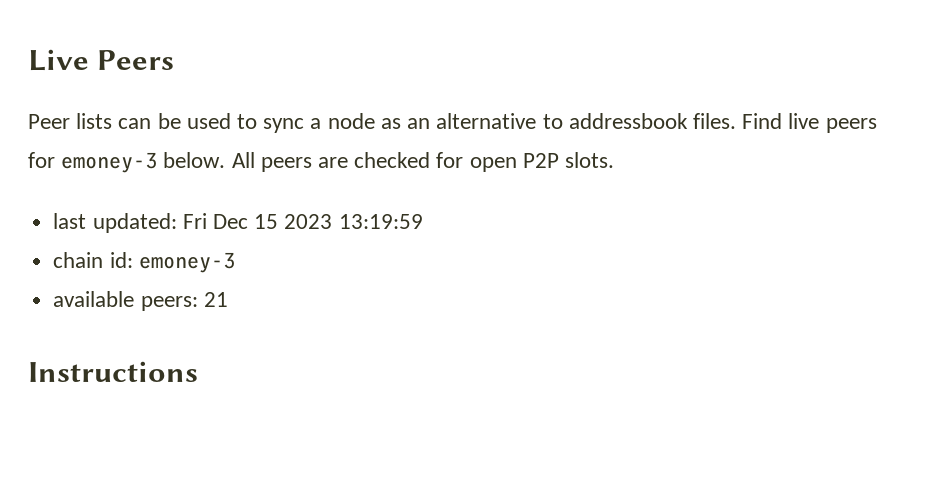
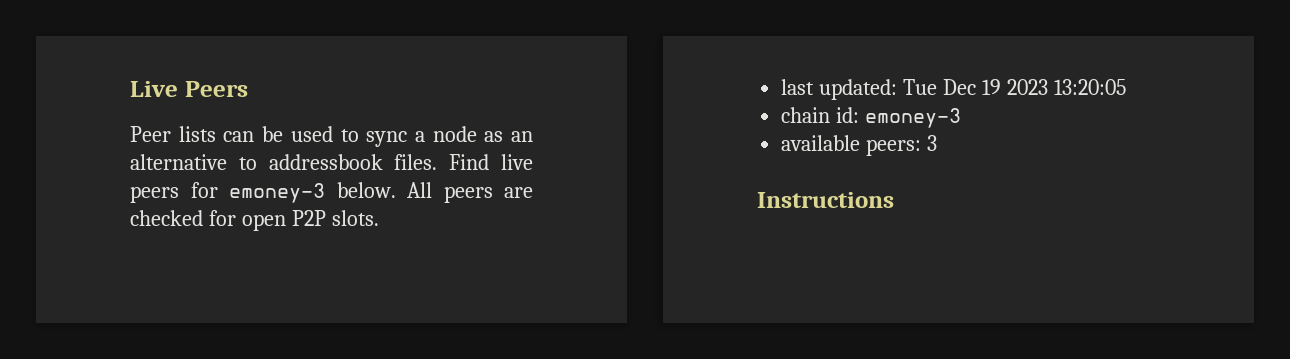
[182,213,423,229] Fri Dec 15 2023 13:19:59 -> [903,79,1126,95] Tue Dec 19 2023 13:20:05
[203,292,228,307] 21 -> [927,135,938,151] 3

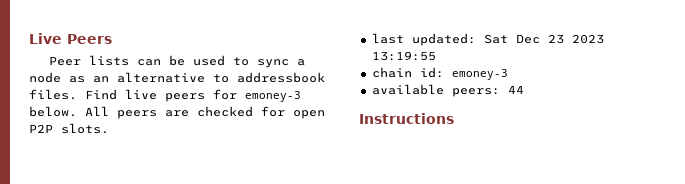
[903,79,1126,95] Tue Dec 19 2023 13:20:05 -> [483,34,604,44] [371,51,436,61] Sat Dec 23 2023 13:19:55
[927,135,938,151] 3 -> [507,85,524,94] 44

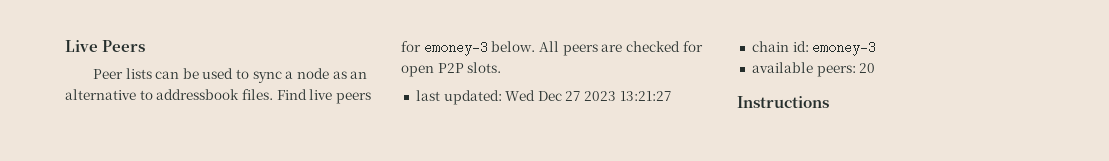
[483,34,604,44] [371,51,436,61] Sat Dec 23 2023 13:19:55 -> [505,90,671,101] Wed Dec 27 2023 13:21:27
[507,85,524,94] 44 -> [859,63,876,73] 20

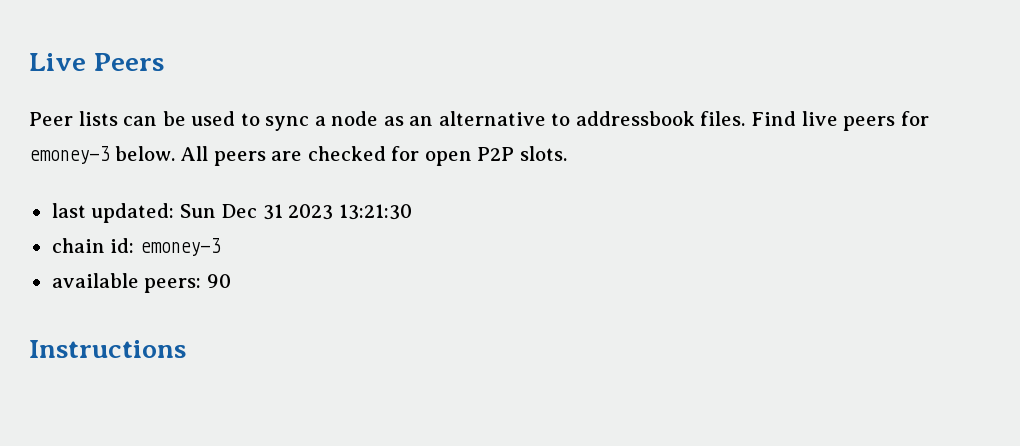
[505,90,671,101] Wed Dec 27 2023 13:21:27 -> [179,204,412,220] Sun Dec 31 2023 13:21:30
[859,63,876,73] 20 -> [206,274,231,288] 90

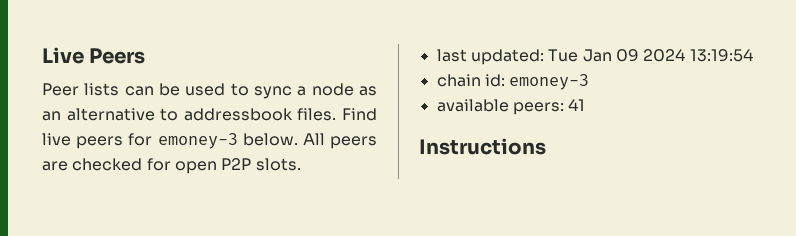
[179,204,412,220] Sun Dec 31 2023 13:21:30 -> [548,49,753,62] Tue Jan 09 2024 13:19:54
[206,274,231,288] 90 -> [568,99,586,111] 41

